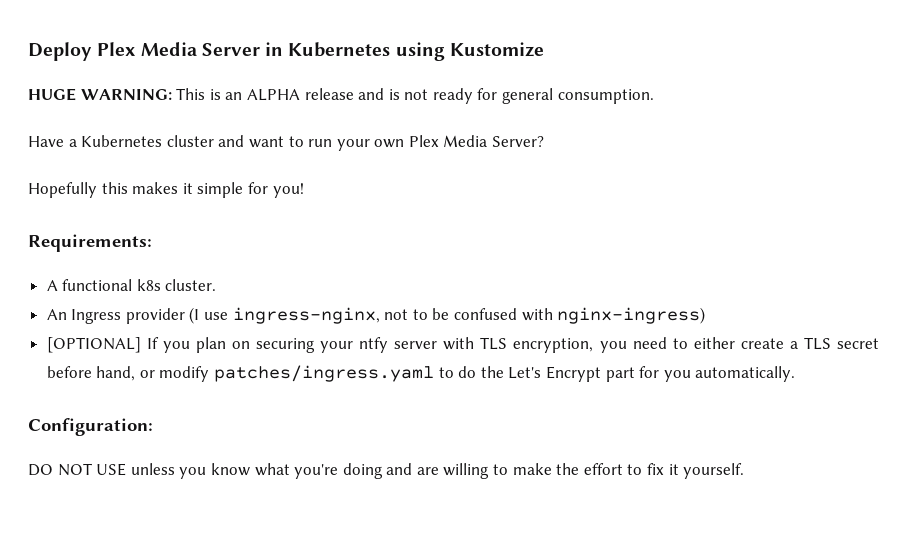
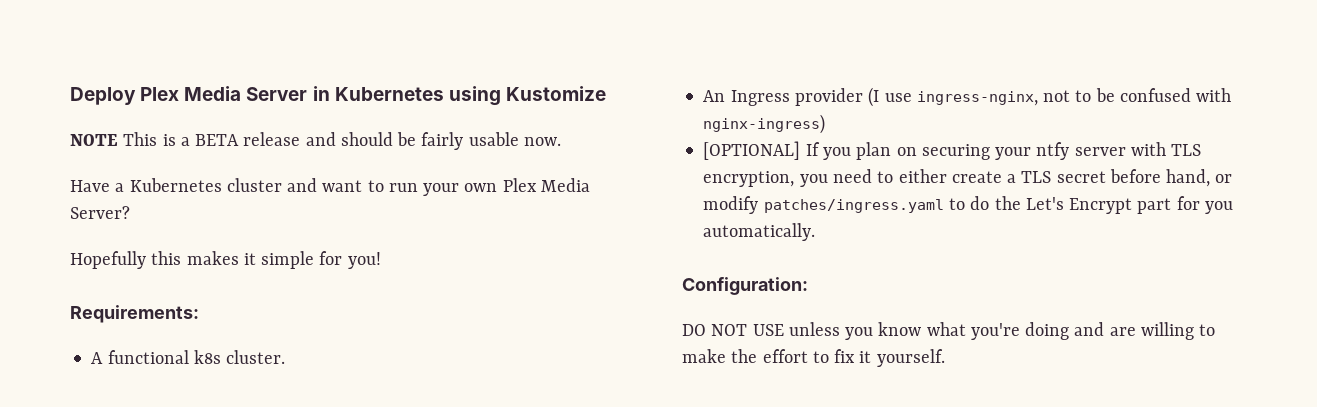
[28,88,654,104] HUGE WARNING: This is an ALPHA release and is not ready for general consumption. -> [70,132,561,150] NOTE This is a BETA release and should be fairly usable now.

